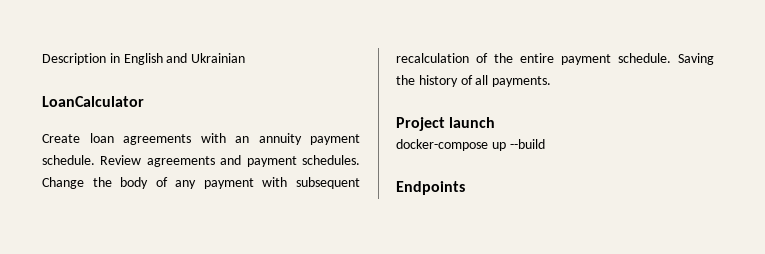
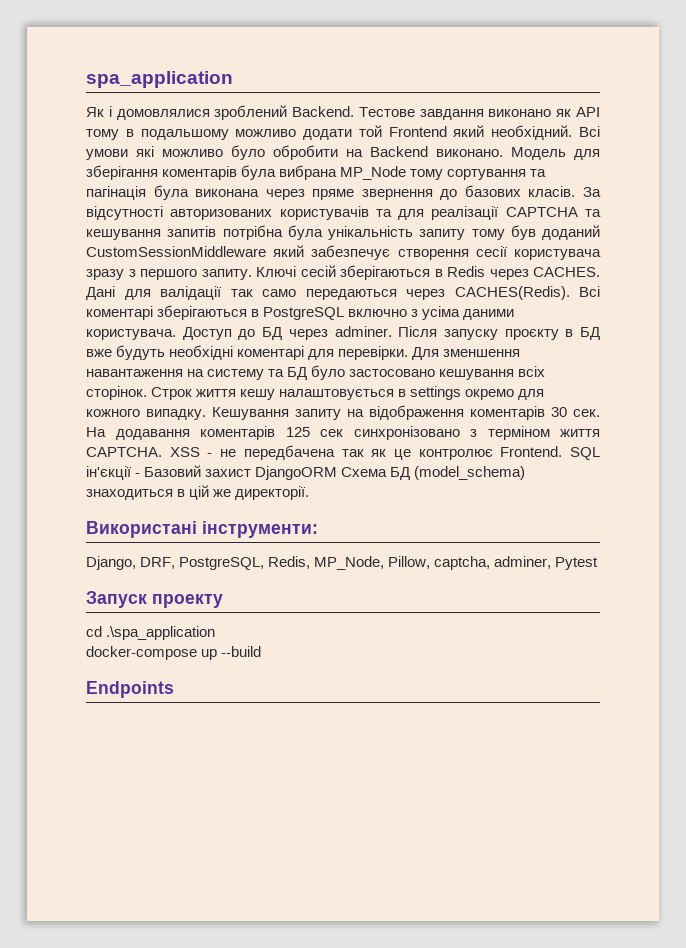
[42,53,246,65] [42,96,144,107] [42,133,360,145] [42,155,360,167] [42,177,360,189] [396,53,714,65] [396,75,552,87] [396,117,496,131] Description in English and Ukrainian // LoanCalculator // Create loan agreements with an annuity payment schedule. Review agreements and payment schedules. Change the body of any payment with subsequent recalculation of the entire payment schedule. Saving the history of all payments. // Project launch -> [86,71,233,88] [86,105,600,120] [86,125,600,140] [86,145,600,160] [86,165,547,180] [86,185,601,200] [86,206,601,220] [86,225,600,240] [86,245,601,260] [86,265,600,280] [86,286,600,300] [86,305,515,320] [86,326,600,340] [86,345,521,360] [86,365,546,380] [86,386,545,400] [86,405,600,420] [86,426,600,440] [86,445,600,460] [86,465,526,480] [86,485,310,500] [86,521,318,538] [86,556,599,570] [86,591,223,608] [86,626,216,640] spa_application // Як і домовлялися зроблений Backend. Тестове завдання виконано як API тому в подальшому можливо додати той Frontend який необхідний. Всі умови які можливо було обробити на Backend виконано. Модель для зберігання коментарів була вибрана MP_Node тому сортування та пагінація була виконана через пряме звернення до базових класів. За відсутності авторизованих користувачів та для реалізації CAPTCHA та кешування запитів потрібна була унікальність запиту тому був доданий CustomSessionMiddleware який забезпечує створення сесії користувача зразу з першого запиту. Ключі сесій зберігаються в Redis через CACHES. Дані для валідації так само передаються через CACHES(Redis). Всі коментарі зберігаються в PostgreSQL включно з усіма даними користувача. Доступ до БД через adminer. Після запуску проєкту в БД вже будуть необхідні коментарі для перевірки. Для зменшення навантаження на систему та БД було застосовано кешування всіх сторінок. Строк життя кешу налаштовується в settings окремо для кожного випадку. Кешування запиту на відображення коментарів 30 сек. На додавання коментарів 125 сек синхронізовано з терміном життя CAPTCHA. XSS - не передбачена так як це контролює Frontend. SQL ін'єкції - Базовий захист DjangoORM Схема БД (model_schema) знаходиться в цій же директорії. // Використані інструменти: // Django, DRF, PostgreSQL, Redis, MP_Node, Pillow, captcha, adminer, Pytest // Запуск проекту // cd .\spa_application

